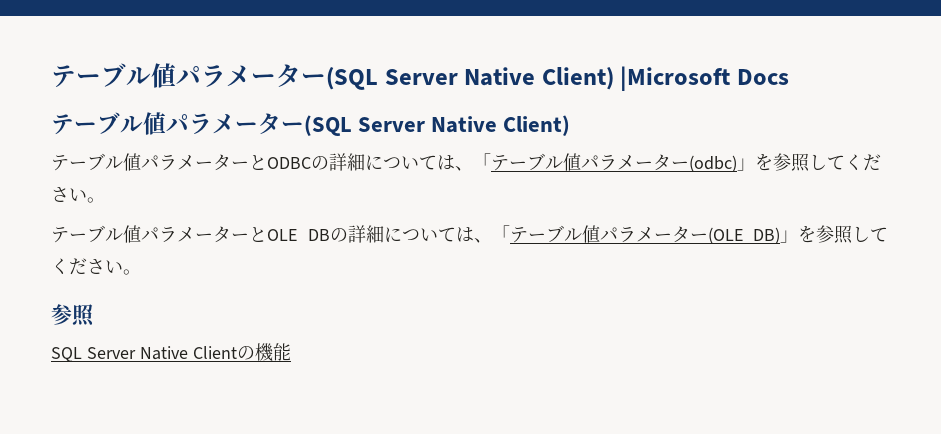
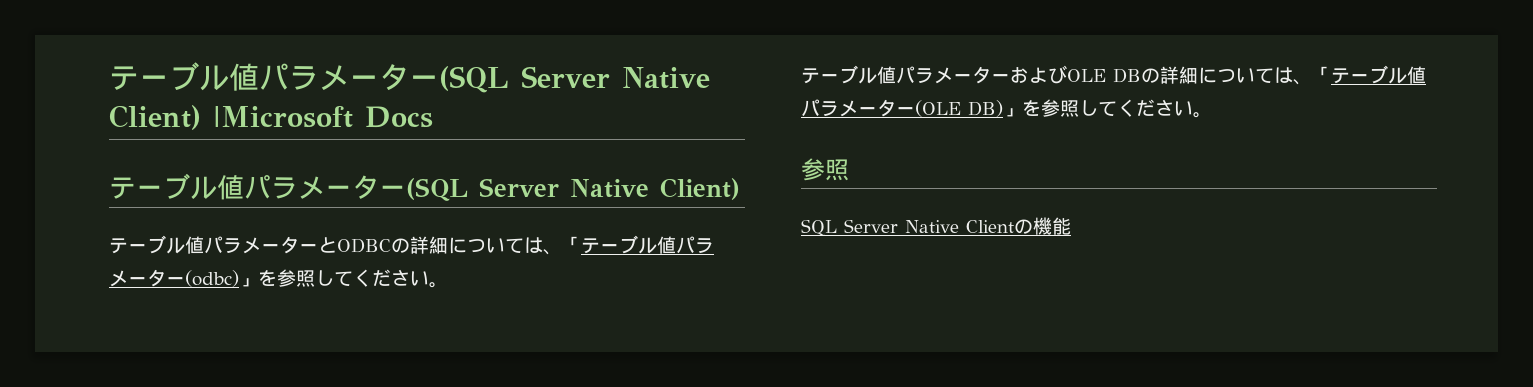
[249,227,267,242] と -> [1010,65,1067,84] および

